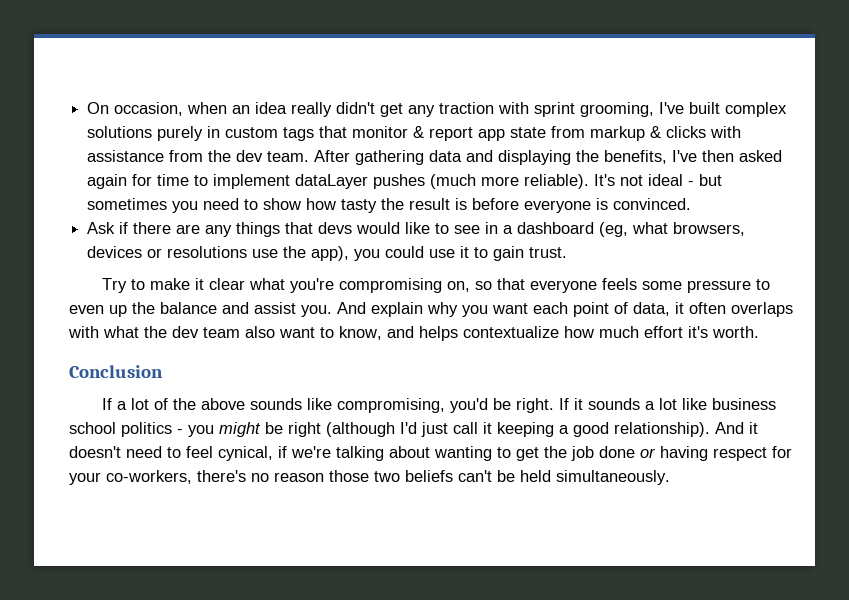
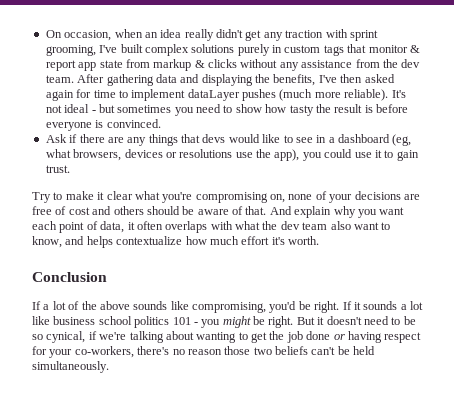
[710,126,742,138] with -> [240,59,299,71] without any
[474,278,770,293] [69,302,332,317] so that everyone feels some pressure to even up the balance and assist you. -> [288,191,420,203] [32,206,267,215] none of your decisions are free of cost and others should be aware of that.
(172, 429) none -> [172,317,191,325] 101
[288,422,744,437] right (although I'd just call it keeping a good relationship). And -> [268,316,315,328] right. But
[186,446,213,458] feel -> [403,316,416,325] [32,334,43,340] be so

